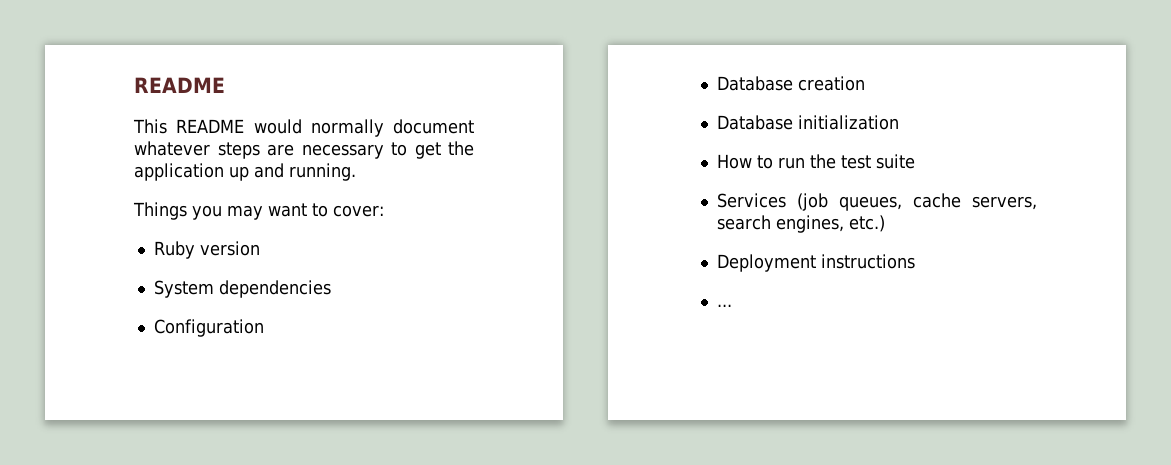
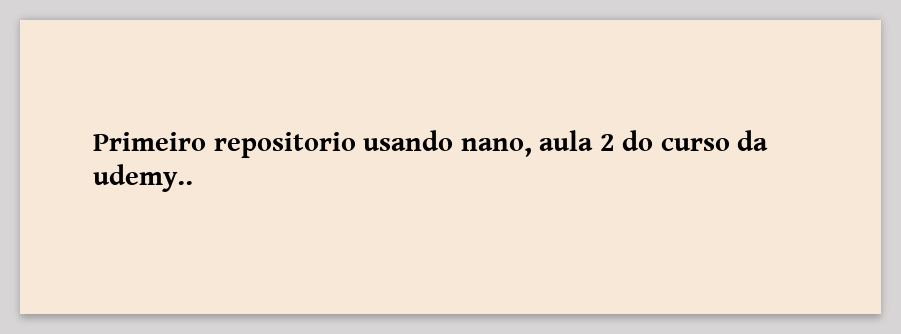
[134,77,225,93] [133,119,474,137] [134,141,474,159] [134,163,356,181] [133,202,384,220] [153,241,260,259] [153,280,331,298] [153,319,264,337] [716,76,865,91] [716,115,899,130] [716,154,915,169] [716,193,1037,211] [716,215,885,233] [716,254,915,272] [716,304,732,307] README // This README would normally document whatever steps are necessary to get the application up and running. // Things you may want to cover: // Ruby version // System dependencies // Configuration // Database creation // Database initialization // How to run the test suite // Services (job queues, cache servers, search engines, etc.) // Deployment instructions // ... -> [93,130,769,158] [93,164,193,192] Primeiro repositorio usando nano, aula 2 do curso da udemy..

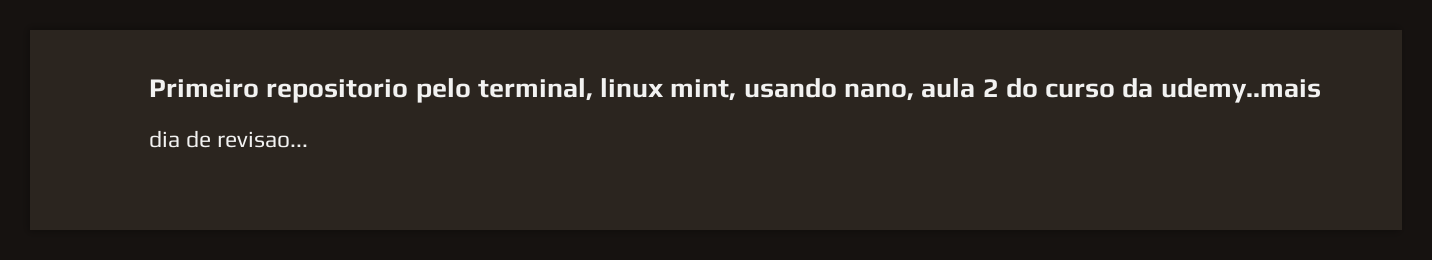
(356, 145) none -> [415,78,737,103] pelo terminal, linux mint,
[93,164,193,192] udemy.. -> [1160,78,1321,103] [149,130,309,148] udemy..mais // dia de revisao...

